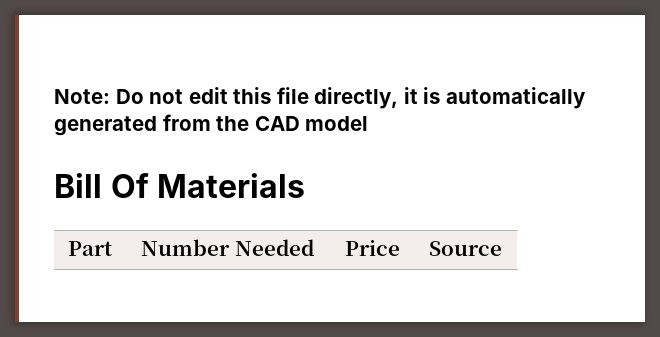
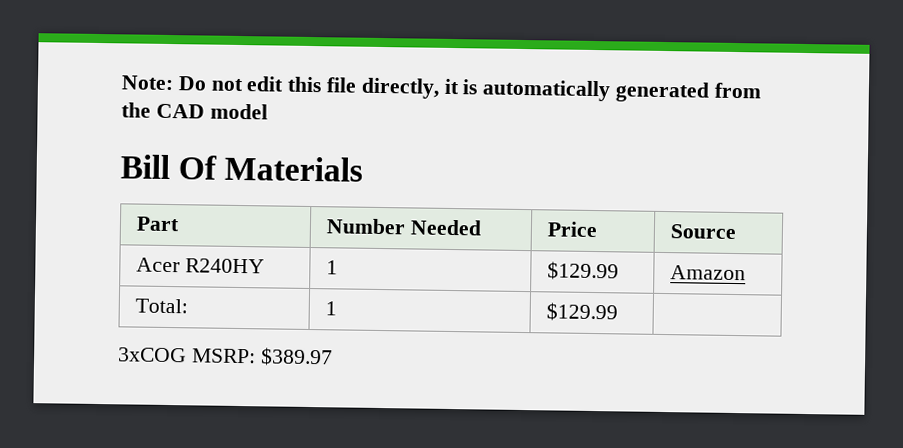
(503, 248) none -> [136,257,265,274] [326,260,339,275] [547,261,620,281] [670,265,747,281] [135,298,189,314] [325,301,338,316] [546,302,619,322] [118,347,333,367] // Acer R240HY | 1 | $129.99 | Amazon // Total: | 1 | $129.99 | // 3xCOG MSRP: $389.97

